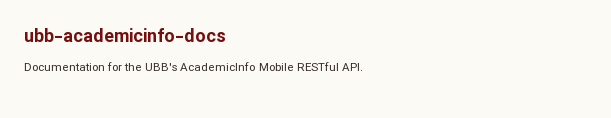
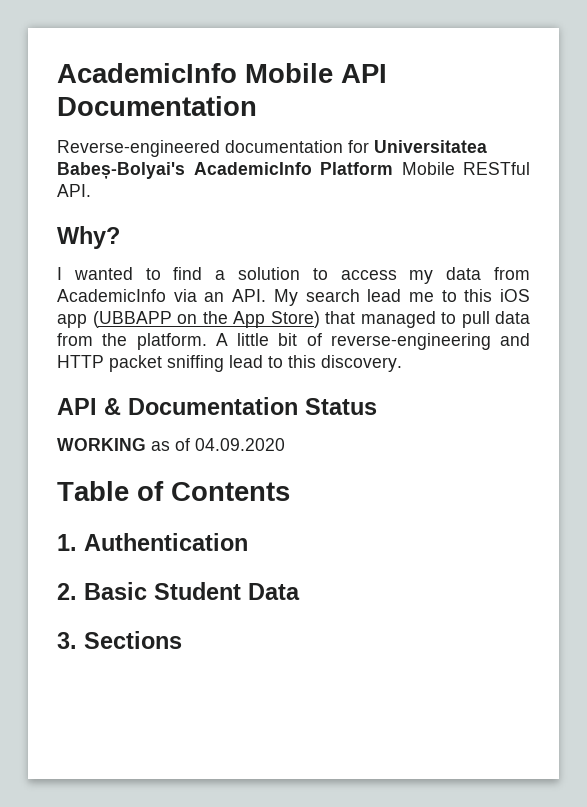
[24,28,226,42] [24,62,363,71] ubb-academicinfo-docs // Documentation for the UBB's AcademicInfo Mobile RESTful API. -> [57,63,387,83] [57,96,257,116] [57,140,487,157] [57,162,530,179] [57,184,91,197] [57,226,120,249] [57,267,530,284] [57,289,530,306] [57,311,530,328] [57,333,530,350] [57,355,402,372] [57,397,377,415] [57,438,285,451] [57,481,290,501] [57,533,248,551] [57,582,300,600] [57,631,182,649] AcademicInfo Mobile API Documentation // Reverse-engineered documentation for Universitatea Babeș-Bolyai's AcademicInfo Platform Mobile RESTful API. // Why? // I wanted to find a solution to access my data from AcademicInfo via an API. My search lead me to this iOS app (UBBAPP on the App Store) that managed to pull data from the platform. A little bit of reverse-engineering and HTTP packet sniffing lead to this discovery. // API & Documentation Status // WORKING as of 04.09.2020 // Table of Contents // 1. Authentication // 2. Basic Student Data // 3. Sections

